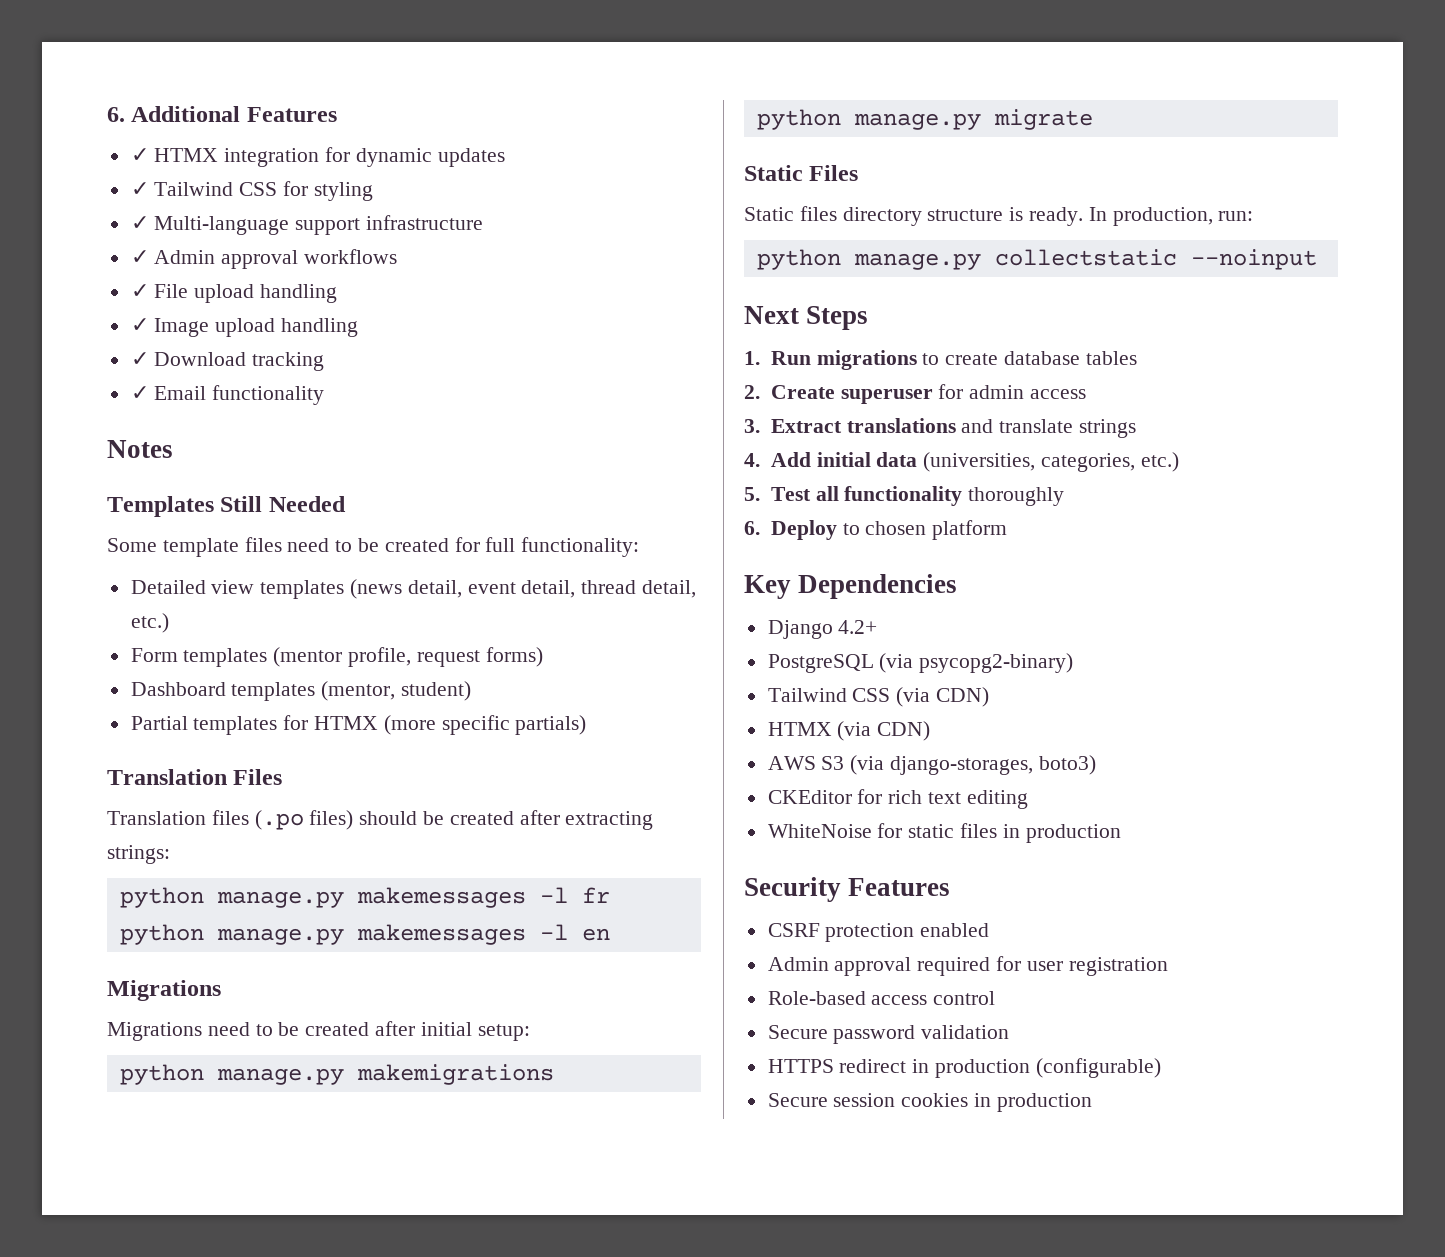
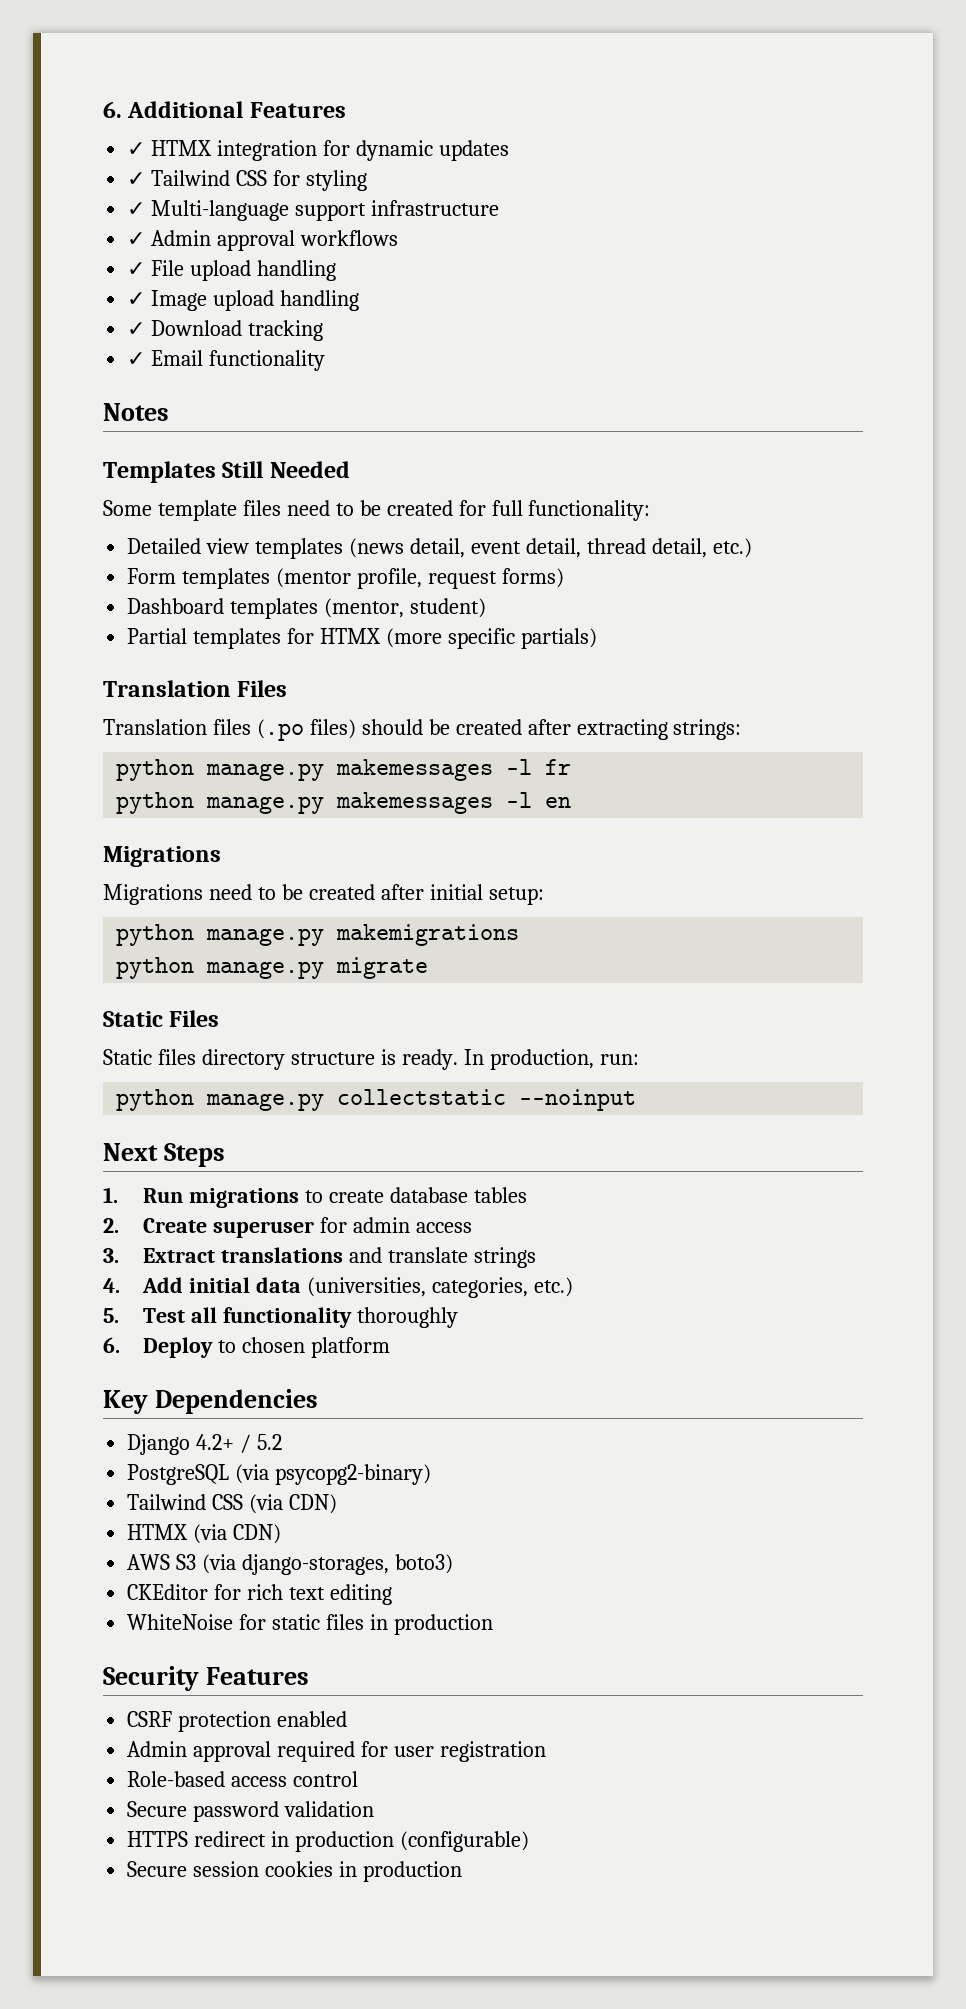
(878, 627) none -> [240,1434,283,1453] / 5.2

